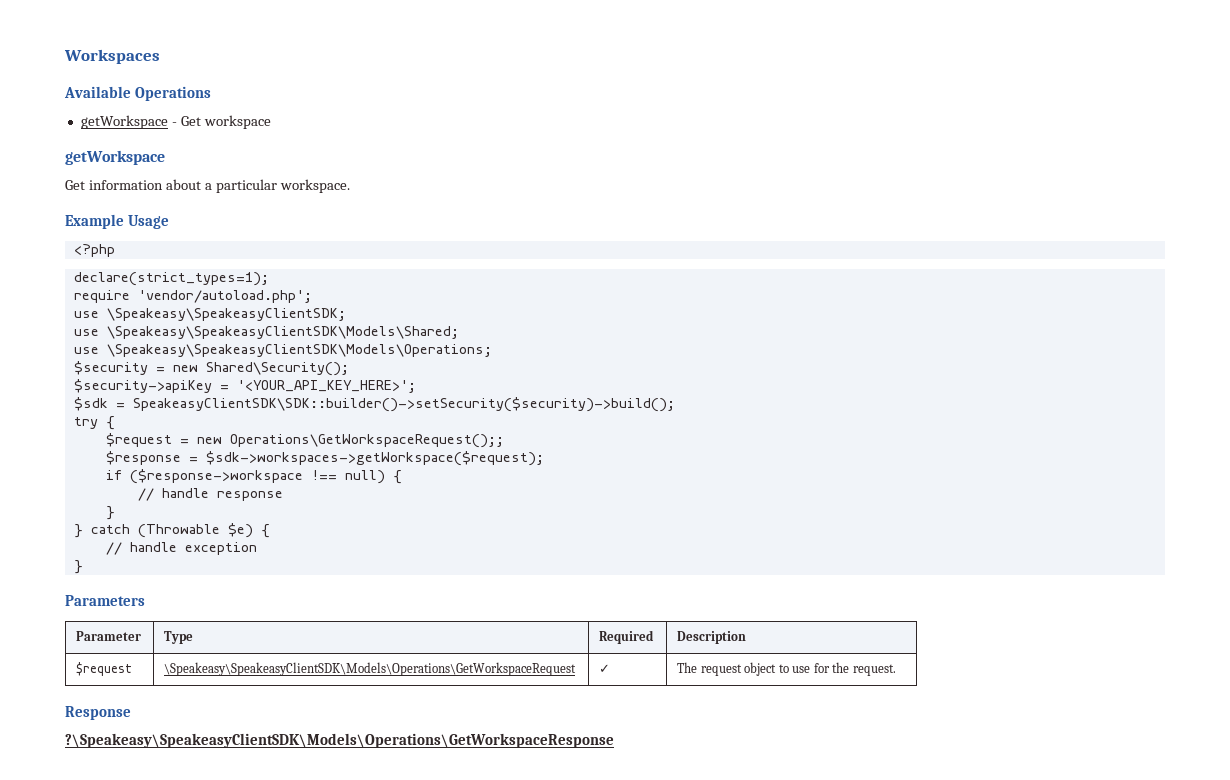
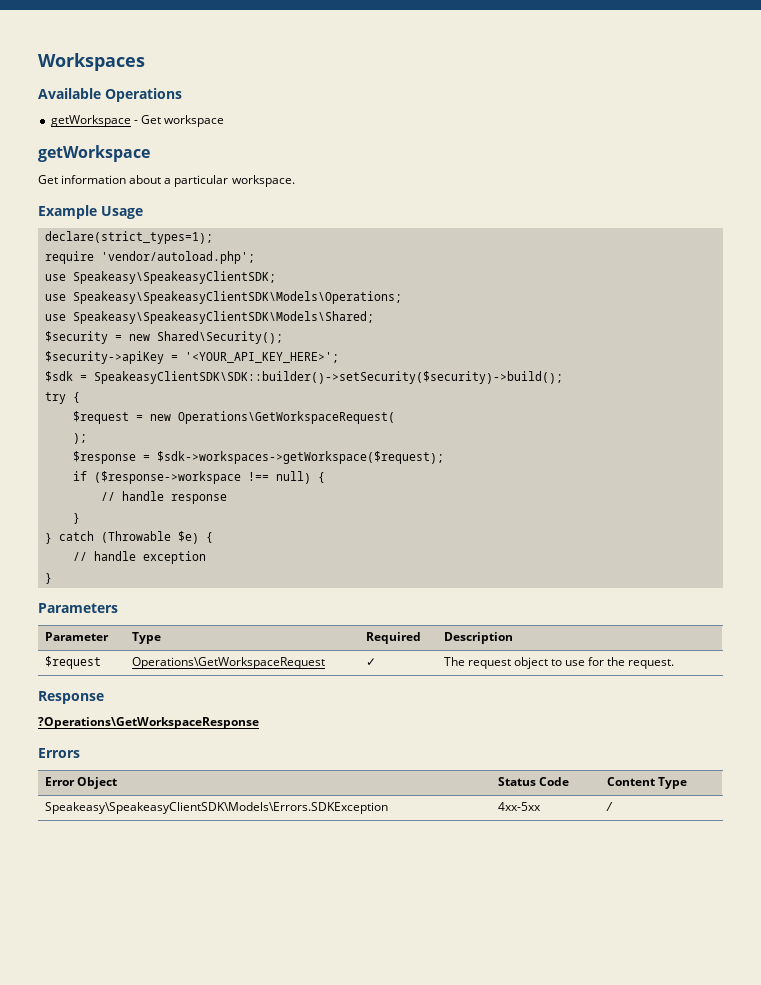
[73,244,115,257] // <?php -> (143, 212) none
[106,308,346,321] [73,326,459,339] [73,344,492,357] \Speakeasy\SpeakeasyClientSDK; // use \Speakeasy\SpeakeasyClientSDK\Models\Shared; // use \Speakeasy\SpeakeasyClientSDK\Models\Operations; -> [72,271,276,284] [44,291,402,304] [44,311,374,324] Speakeasy\SpeakeasyClientSDK; // use Speakeasy\SpeakeasyClientSDK\Models\Operations; // use Speakeasy\SpeakeasyClientSDK\Models\Shared;
[229,434,504,448] Operations\GetWorkspaceRequest();; -> [177,411,395,424] [72,433,87,444] Operations\GetWorkspaceRequest( // );
[164,662,577,676] \Speakeasy\SpeakeasyClientSDK\Models\Operations\GetWorkspaceRequest -> [131,657,325,669] Operations\GetWorkspaceRequest
[65,733,614,748] ?\Speakeasy\SpeakeasyClientSDK\Models\Operations\GetWorkspaceResponse -> [38,717,259,729] [38,748,80,758] [44,777,117,789] [497,777,569,786] [606,777,687,789] [44,802,388,814] [497,802,541,811] [605,802,613,811] ?Operations\GetWorkspaceResponse // Errors // Error Object | Status Code | Content Type // Speakeasy\SpeakeasyClientSDK\Models\Errors.SDKException | 4xx-5xx | /

